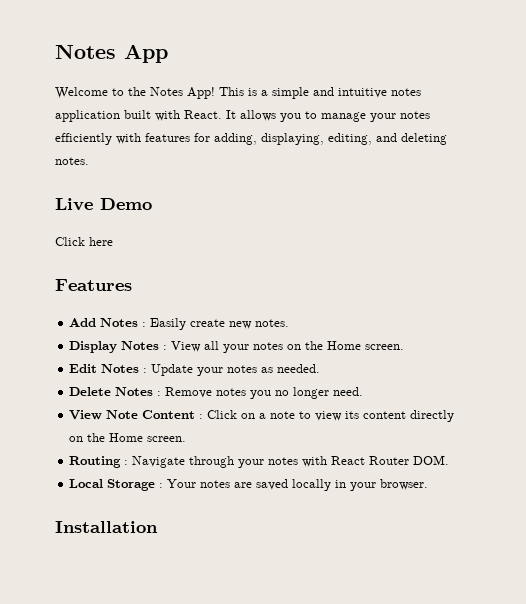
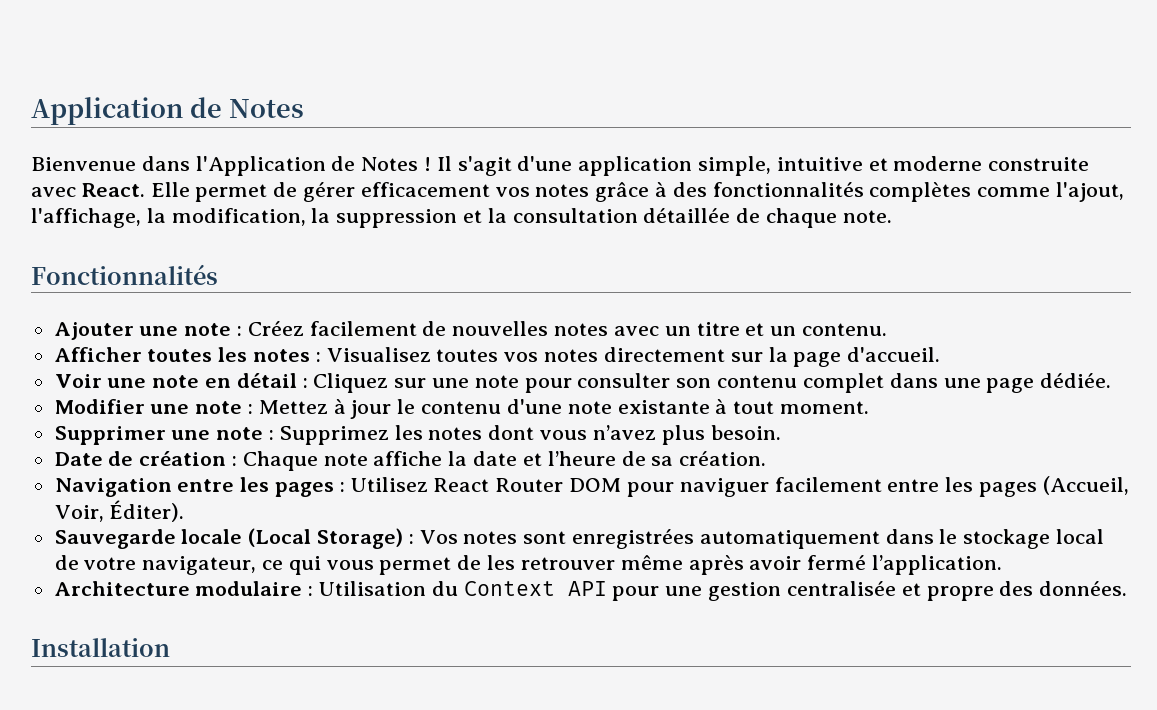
[55,44,168,63] [55,87,421,99] [55,110,430,122] [55,133,447,145] [55,157,89,165] [55,198,152,211] [55,237,113,246] [55,279,132,291] [69,318,290,330] [69,341,405,353] [69,364,321,376] [69,387,364,399] [69,410,455,422] [69,433,187,442] [69,455,450,468] [69,479,429,491] Notes App // Welcome to the Notes App! This is a simple and intuitive notes application built with React. It allows you to manage your notes efficiently with features for adding, displaying, editing, and deleting notes. // Live Demo // Click here // Features // Add Notes : Easily create new notes. // Display Notes : View all your notes on the Home screen. // Edit Notes : Update your notes as needed. // Delete Notes : Remove notes you no longer need. // View Note Content : Click on a note to view its content directly on the Home screen. // Routing : Navigate through your notes with React Router DOM. // Local Storage : Your notes are saved locally in your browser. -> [31,97,304,125] [31,156,1090,176] [31,182,1125,202] [31,208,892,228] [31,264,218,285] [54,321,887,340] [54,347,941,367] [54,373,1112,393] [54,399,869,419] [54,425,781,445] [54,451,767,471] [54,476,1129,497] [54,500,185,522] [54,528,1105,549] [54,555,1002,575] [54,581,1128,601] Application de Notes // Bienvenue dans l'Application de Notes ! Il s'agit d'une application simple, intuitive et moderne construite avec React. Elle permet de gérer efficacement vos notes grâce à des fonctionnalités complètes comme l'ajout, l'affichage, la modification, la suppression et la consultation détaillée de chaque note. // Fonctionnalités // Ajouter une note : Créez facilement de nouvelles notes avec un titre et un contenu. // Afficher toutes les notes : Visualisez toutes vos notes directement sur la page d'accueil. // Voir une note en détail : Cliquez sur une note pour consulter son contenu complet dans une page dédiée. // Modifier une note : Mettez à jour le contenu d'une note existante à tout moment. // Supprimer une note : Supprimez les notes dont vous n’avez plus besoin. // Date de création : Chaque note affiche la date et l’heure de sa création. // Navigation entre les pages : Utilisez React Router DOM pour naviguer facilement entre les pages (Accueil, Voir, Éditer). // Sauvegarde locale (Local Storage) : Vos notes sont enregistrées automatiquement dans le stockage local de votre navigateur, ce qui vous permet de les retrouver même après avoir fermé l’application. // Architecture modulaire : Utilisation du Context API pour une gestion centralisée et propre des données.

